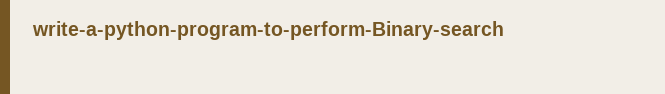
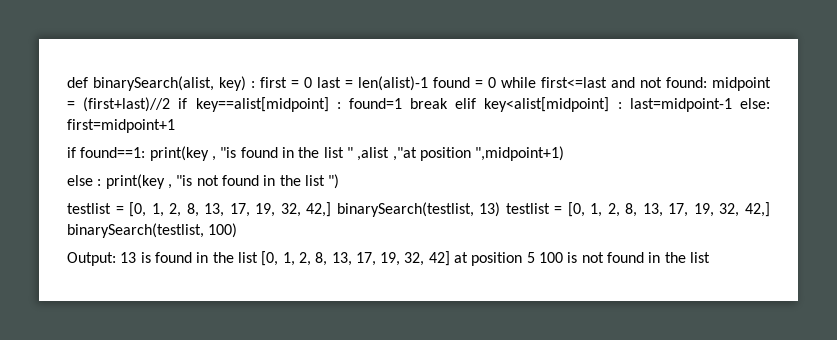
[32,21,504,40] write-a-python-program-to-perform-Binary-search -> [67,76,771,91] [67,97,770,112] [67,119,175,133] [67,146,565,161] [67,174,340,189] [67,202,770,217] [67,223,238,238] [67,251,711,266] def binarySearch(alist, key) : first = 0 last = len(alist)-1 found = 0 while first<=last and not found: midpoint = (first+last)//2 if key==alist[midpoint] : found=1 break elif key<alist[midpoint] : last=midpoint-1 else: first=midpoint+1 // if found==1: print(key , "is found in the list " ,alist ,"at position ",midpoint+1) // else : print(key , "is not found in the list ") // testlist = [0, 1, 2, 8, 13, 17, 19, 32, 42,] binarySearch(testlist, 13) testlist = [0, 1, 2, 8, 13, 17, 19, 32, 42,] binarySearch(testlist, 100) // Output: 13 is found in the list [0, 1, 2, 8, 13, 17, 19, 32, 42] at position 5 100 is not found in the list

